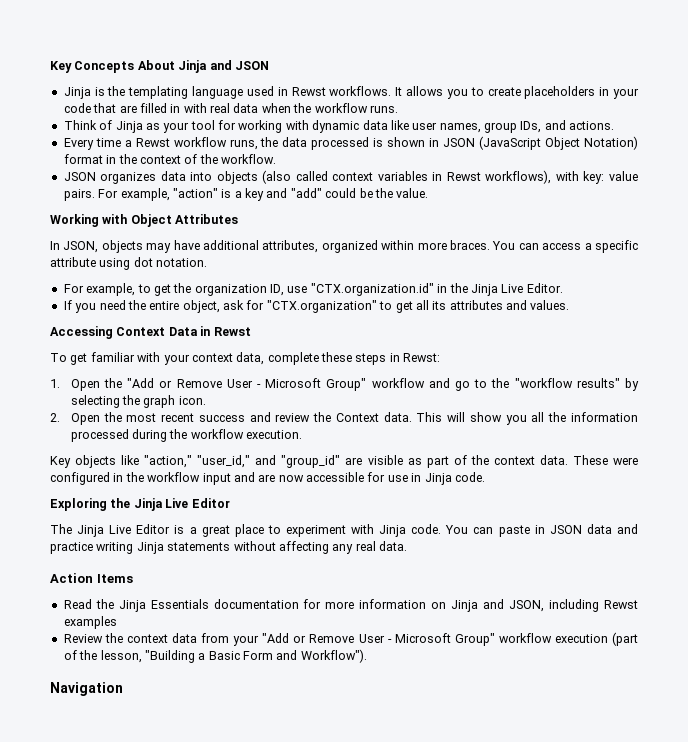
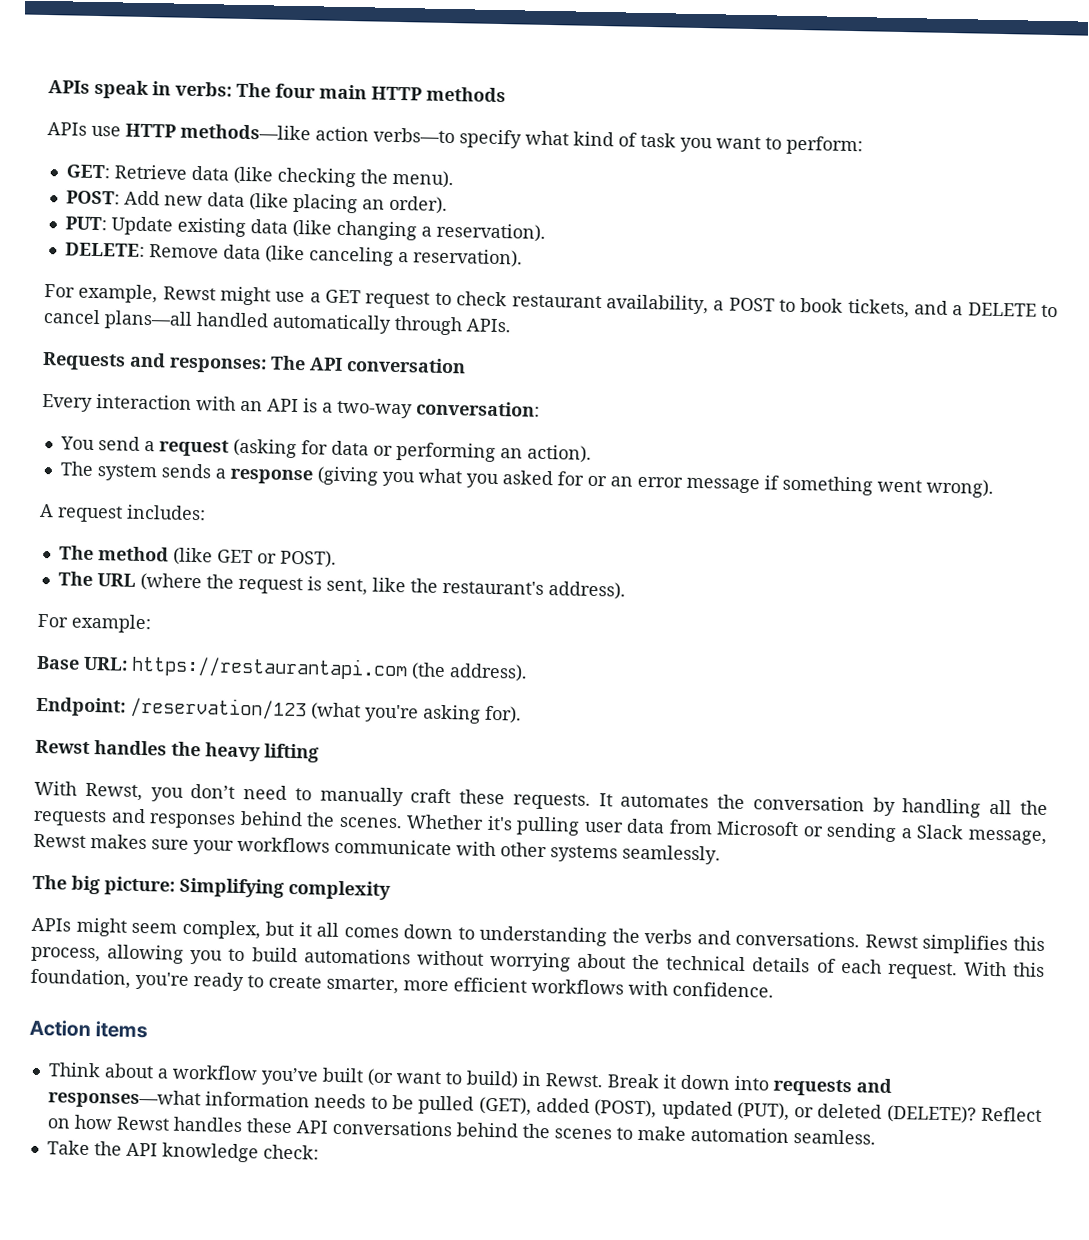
[50,60,269,73] [63,86,639,99] [63,103,398,113] [63,120,615,133] [63,136,638,150] [63,154,276,164] [63,170,638,184] [63,188,429,201] [50,214,239,227] [50,240,638,253] [50,257,208,270] [63,283,563,296] [63,300,570,313] [50,326,251,339] [50,352,441,365] [50,378,640,391] [70,395,206,408] [50,412,639,425] [70,429,303,442] [50,455,638,468] [50,472,485,485] [50,498,230,511] [50,524,638,537] [50,541,407,554] [50,573,133,583] [63,599,638,612] [63,616,117,629] [63,632,638,646] [63,649,367,663] [50,682,123,696] Key Concepts About Jinja and JSON // Jinja is the templating language used in Rewst workflows. It allows you to create placeholders in your code that are filled in with real data when the workflow runs. // Think of Jinja as your tool for working with dynamic data like user names, group IDs, and actions. // Every time a Rewst workflow runs, the data processed is shown in JSON (JavaScript Object Notation) format in the context of the workflow. // JSON organizes data into objects (also called context variables in Rewst workflows), with key: value pairs. For example, "action" is a key and "add" could be the value. // Working with Object Attributes // In JSON, objects may have additional attributes, organized within more braces. You can access a specific attribute using dot notation. // For example, to get the organization ID, use "CTX.organization.id" in the Jinja Live Editor. // If you need the entire object, ask for "CTX.organization" to get all its attributes and values. // Accessing Context Data in Rewst // To get familiar with your context data, complete these steps in Rewst: // 1. Open the "Add or Remove User - Microsoft Group" workflow and go to the "workflow results" by selecting the graph icon. // 2. Open the most recent success and review the Context data. This will show you all the information processed during the workflow execution. // Key objects like "action," "user_id," and "group_id" are visible as part of the context data. These were configured in the workflow input and are now accessible for use in Jinja code. // Exploring the Jinja Live Editor // The Jinja Live Editor is a great place to experiment with Jinja code. You can paste in JSON data and practice writing Jinja statements without affecting any real data. // Action Items // Read the Jinja Essentials documentation for more information on Jinja and JSON, including Rewst examples // Review the context data from your "Add or Remove User - Microsoft Group" workflow execution (part of the lesson, "Building a Basic Form and Workflow"). // Navigation -> [48,79,506,103] [47,122,863,156] [65,164,454,189] [65,190,448,214] [64,216,546,242] [64,242,523,268] [44,283,1059,319] [43,308,511,336] [42,351,466,374] [42,393,540,419] [59,436,592,463] [59,461,994,498] [39,503,206,523] [58,545,337,568] [57,571,626,600] [37,613,152,634] [36,654,528,682] [36,696,522,724] [35,739,319,763] [34,780,1048,818] [33,808,1047,846] [33,833,721,865] [32,874,391,900] [31,917,1045,955] [31,944,1045,980] [30,968,774,998] [29,1019,149,1039] [47,1062,892,1097] [47,1088,1042,1124] [46,1114,876,1145] [46,1140,319,1163] APIs speak in verbs: The four main HTTP methods // APIs use HTTP methods—like action verbs—to specify what kind of task you want to perform: // GET: Retrieve data (like checking the menu). // POST: Add new data (like placing an order). // PUT: Update existing data (like changing a reservation). // DELETE: Remove data (like canceling a reservation). // For example, Rewst might use a GET request to check restaurant availability, a POST to book tickets, and a DELETE to cancel plans—all handled automatically through APIs. // Requests and responses: The API conversation // Every interaction with an API is a two-way conversation: // You send a request (asking for data or performing an action). // The system sends a response (giving you what you asked for or an error message if something went wrong). // A request includes: // The method (like GET or POST). // The URL (where the request is sent, like the restaurant's address). // For example: // Base URL: https://restaurantapi.com (the address). // Endpoint: /reservation/123 (what you're asking for). // Rewst handles the heavy lifting // With Rewst, you don’t need to manually craft these requests. It automates the conversation by handling all the requests and responses behind the scenes. Whether it's pulling user data from Microsoft or sending a Slack message, Rewst makes sure your workflows communicate with other systems seamlessly. // The big picture: Simplifying complexity // APIs might seem complex, but it all comes down to understanding the verbs and conversations. Rewst simplifies this process, allowing you to build automations without worrying about the technical details of each request. With this foundation, you're ready to create smarter, more efficient workflows with confidence. // Action items // Think about a workflow you’ve built (or want to build) in Rewst. Break it down into requests and responses—what information needs to be pulled (GET), added (POST), updated (PUT), or deleted (DELETE)? Reflect on how Rewst handles these API conversations behind the scenes to make automation seamless. // Take the API knowledge check:

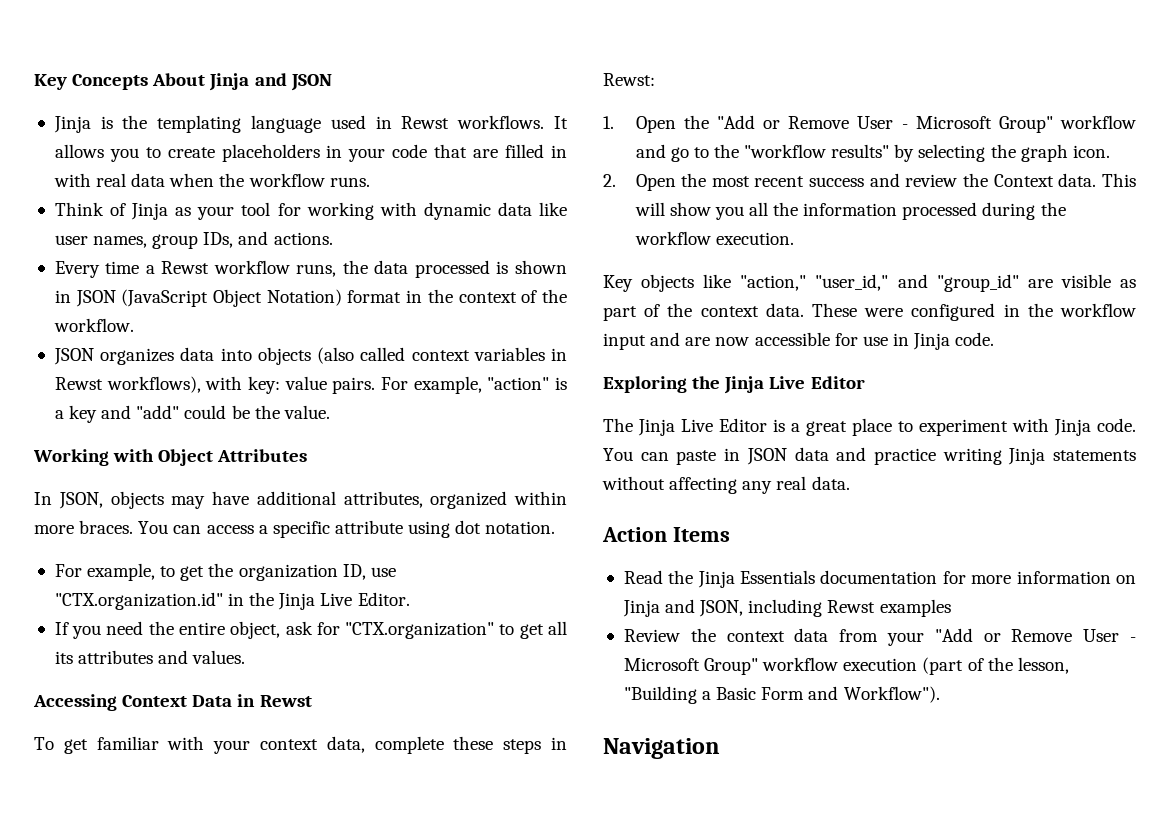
[48,79,506,103] [47,122,863,156] [65,164,454,189] [65,190,448,214] [64,216,546,242] [64,242,523,268] [44,283,1059,319] [43,308,511,336] [42,351,466,374] [42,393,540,419] [59,436,592,463] [59,461,994,498] [39,503,206,523] [58,545,337,568] [57,571,626,600] [37,613,152,634] [36,654,528,682] [36,696,522,724] [35,739,319,763] [34,780,1048,818] [33,808,1047,846] [33,833,721,865] [32,874,391,900] [31,917,1045,955] [31,944,1045,980] [30,968,774,998] [29,1019,149,1039] [47,1062,892,1097] [47,1088,1042,1124] [46,1114,876,1145] [46,1140,319,1163] APIs speak in verbs: The four main HTTP methods // APIs use HTTP methods—like action verbs—to specify what kind of task you want to perform: // GET: Retrieve data (like checking the menu). // POST: Add new data (like placing an order). // PUT: Update existing data (like changing a reservation). // DELETE: Remove data (like canceling a reservation). // For example, Rewst might use a GET request to check restaurant availability, a POST to book tickets, and a DELETE to cancel plans—all handled automatically through APIs. // Requests and responses: The API conversation // Every interaction with an API is a two-way conversation: // You send a request (asking for data or performing an action). // The system sends a response (giving you what you asked for or an error message if something went wrong). // A request includes: // The method (like GET or POST). // The URL (where the request is sent, like the restaurant's address). // For example: // Base URL: https://restaurantapi.com (the address). // Endpoint: /reservation/123 (what you're asking for). // Rewst handles the heavy lifting // With Rewst, you don’t need to manually craft these requests. It automates the conversation by handling all the requests and responses behind the scenes. Whether it's pulling user data from Microsoft or sending a Slack message, Rewst makes sure your workflows communicate with other systems seamlessly. // The big picture: Simplifying complexity // APIs might seem complex, but it all comes down to understanding the verbs and conversations. Rewst simplifies this process, allowing you to build automations without worrying about the technical details of each request. With this foundation, you're ready to create smarter, more efficient workflows with confidence. // Action items // Think about a workflow you’ve built (or want to build) in Rewst. Break it down into requests and responses—what information needs to be pulled (GET), added (POST), updated (PUT), or deleted (DELETE)? Reflect on how Rewst handles these API conversations behind the scenes to make automation seamless. // Take the API knowledge check: -> [34,73,332,91] [53,115,568,133] [54,144,568,162] [53,173,370,187] [54,202,568,220] [54,231,333,249] [54,260,567,278] [54,289,567,307] [53,318,134,332] [53,347,568,365] [54,376,568,394] [54,405,330,423] [33,449,308,466] [34,491,567,509] [34,520,556,538] [54,563,396,581] [54,592,410,610] [54,621,568,639] [54,650,246,664] [33,694,312,711] [34,736,567,754] [603,73,655,86] [603,115,1136,133] [635,144,1110,162] [603,173,1136,191] [634,202,1066,220] [634,231,794,245] [603,274,1136,292] [603,303,1136,321] [603,332,995,350] [603,376,865,394] [603,418,1136,436] [603,447,1136,465] [602,476,850,494] [602,527,730,542] [623,570,1136,588] [622,599,951,617] [623,628,1136,646] [623,657,1069,675] [623,686,940,704] [603,738,720,759] Key Concepts About Jinja and JSON // Jinja is the templating language used in Rewst workflows. It allows you to create placeholders in your code that are filled in with real data when the workflow runs. // Think of Jinja as your tool for working with dynamic data like user names, group IDs, and actions. // Every time a Rewst workflow runs, the data processed is shown in JSON (JavaScript Object Notation) format in the context of the workflow. // JSON organizes data into objects (also called context variables in Rewst workflows), with key: value pairs. For example, "action" is a key and "add" could be the value. // Working with Object Attributes // In JSON, objects may have additional attributes, organized within more braces. You can access a specific attribute using dot notation. // For example, to get the organization ID, use "CTX.organization.id" in the Jinja Live Editor. // If you need the entire object, ask for "CTX.organization" to get all its attributes and values. // Accessing Context Data in Rewst // To get familiar with your context data, complete these steps in Rewst: // 1. Open the "Add or Remove User - Microsoft Group" workflow and go to the "workflow results" by selecting the graph icon. // 2. Open the most recent success and review the Context data. This will show you all the information processed during the workflow execution. // Key objects like "action," "user_id," and "group_id" are visible as part of the context data. These were configured in the workflow input and are now accessible for use in Jinja code. // Exploring the Jinja Live Editor // The Jinja Live Editor is a great place to experiment with Jinja code. You can paste in JSON data and practice writing Jinja statements without affecting any real data. // Action Items // Read the Jinja Essentials documentation for more information on Jinja and JSON, including Rewst examples // Review the context data from your "Add or Remove User - Microsoft Group" workflow execution (part of the lesson, "Building a Basic Form and Workflow"). // Navigation

